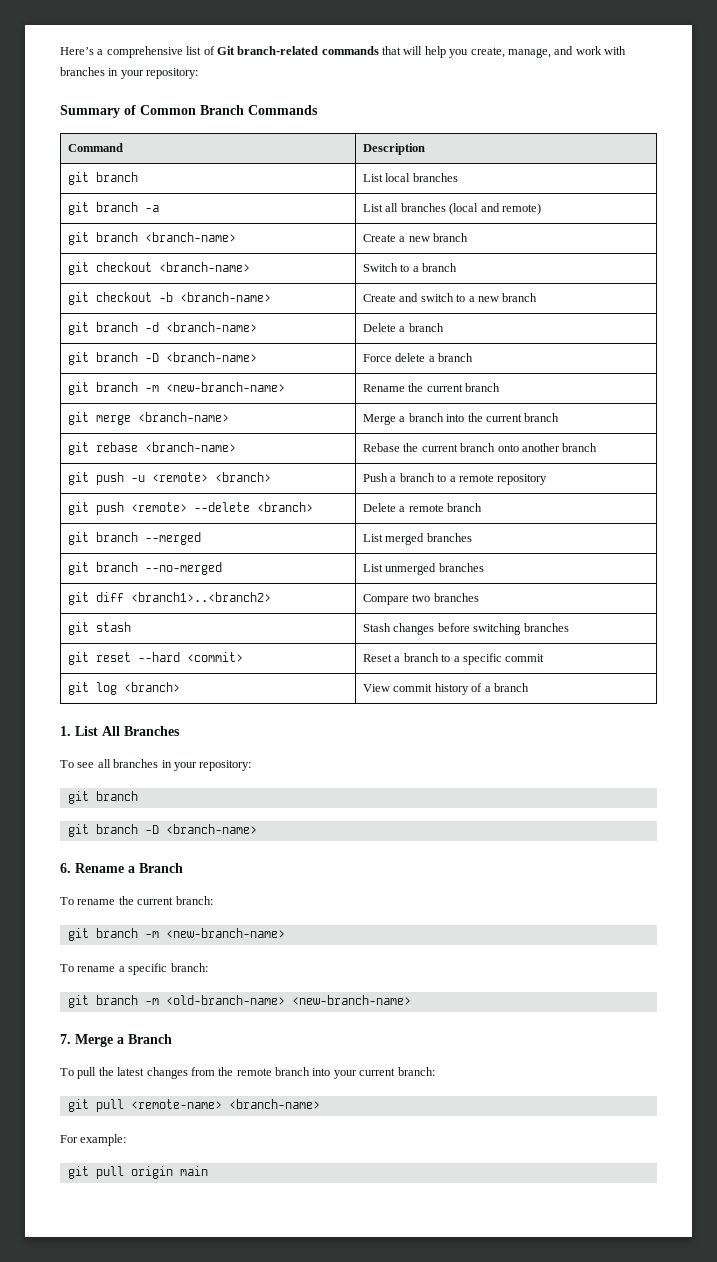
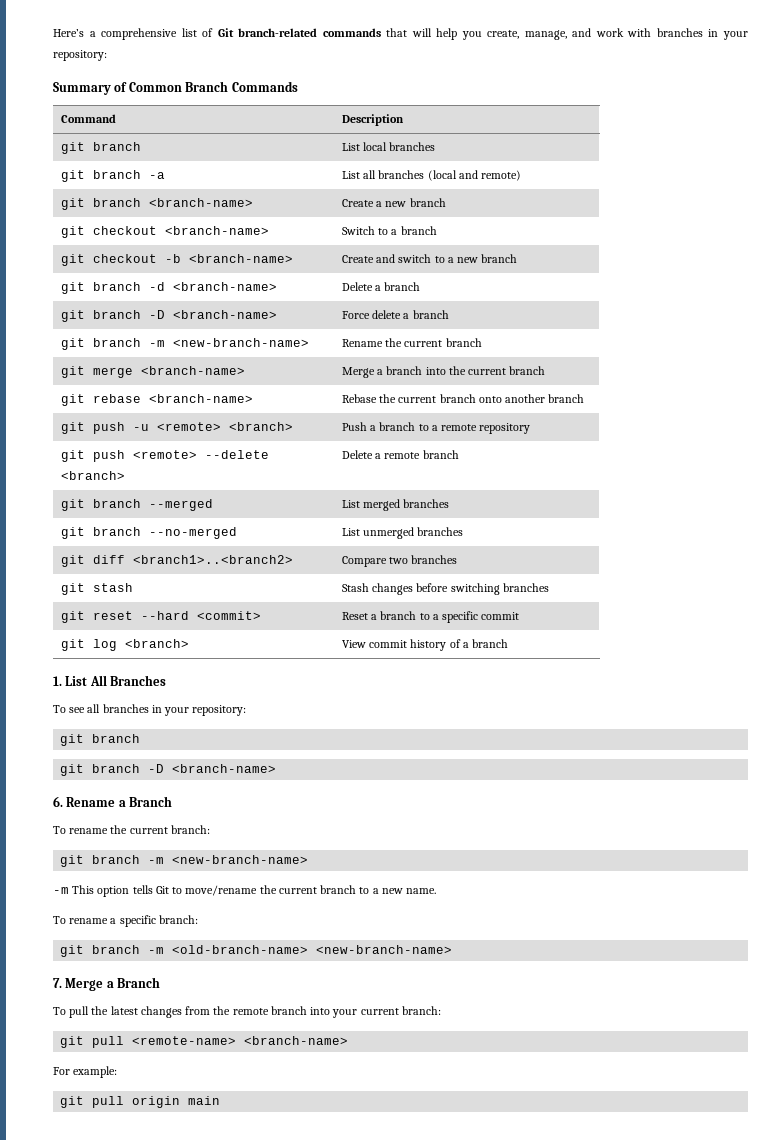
(285, 933) none -> [53,885,437,897] // -m This option tells Git to move/rename the current branch to a new name.

